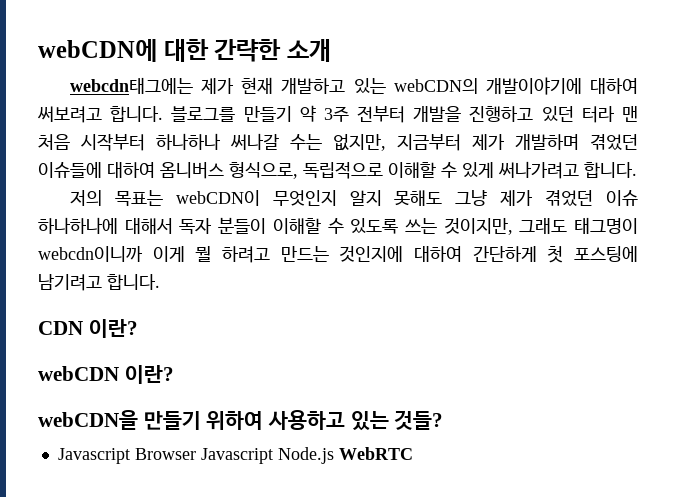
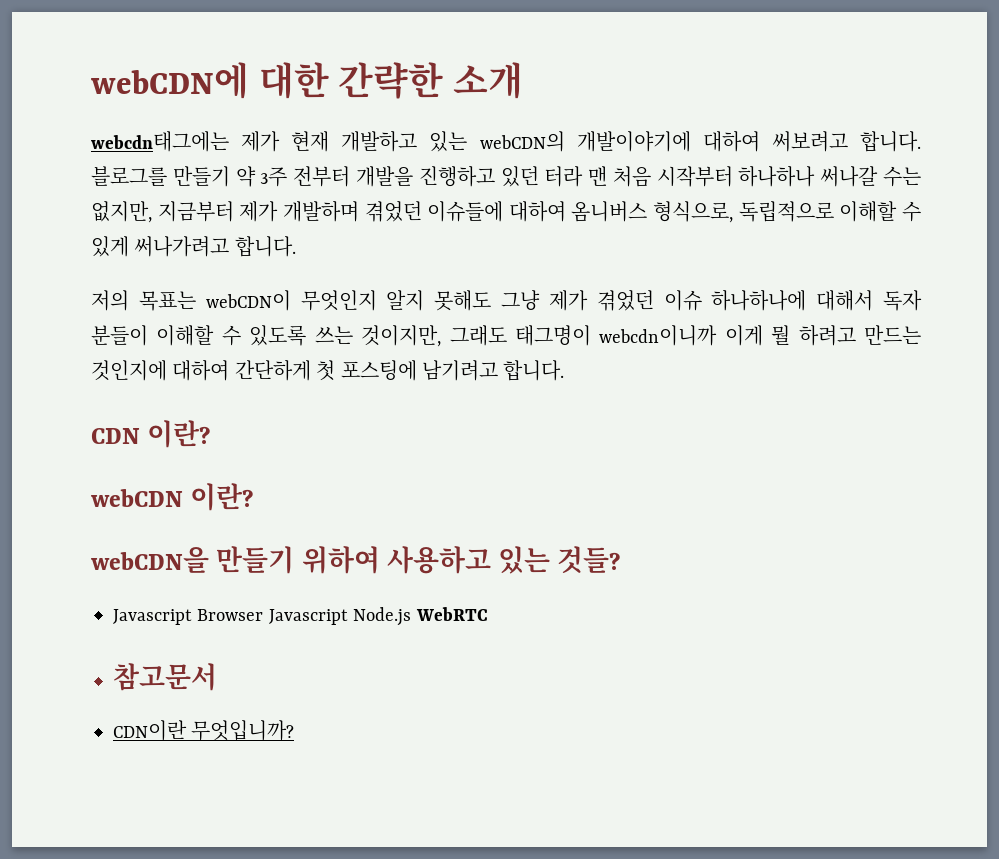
(413, 453) none -> [113,663,217,691] [113,720,295,741] // 참고문서 // CDN이란 무엇입니까?

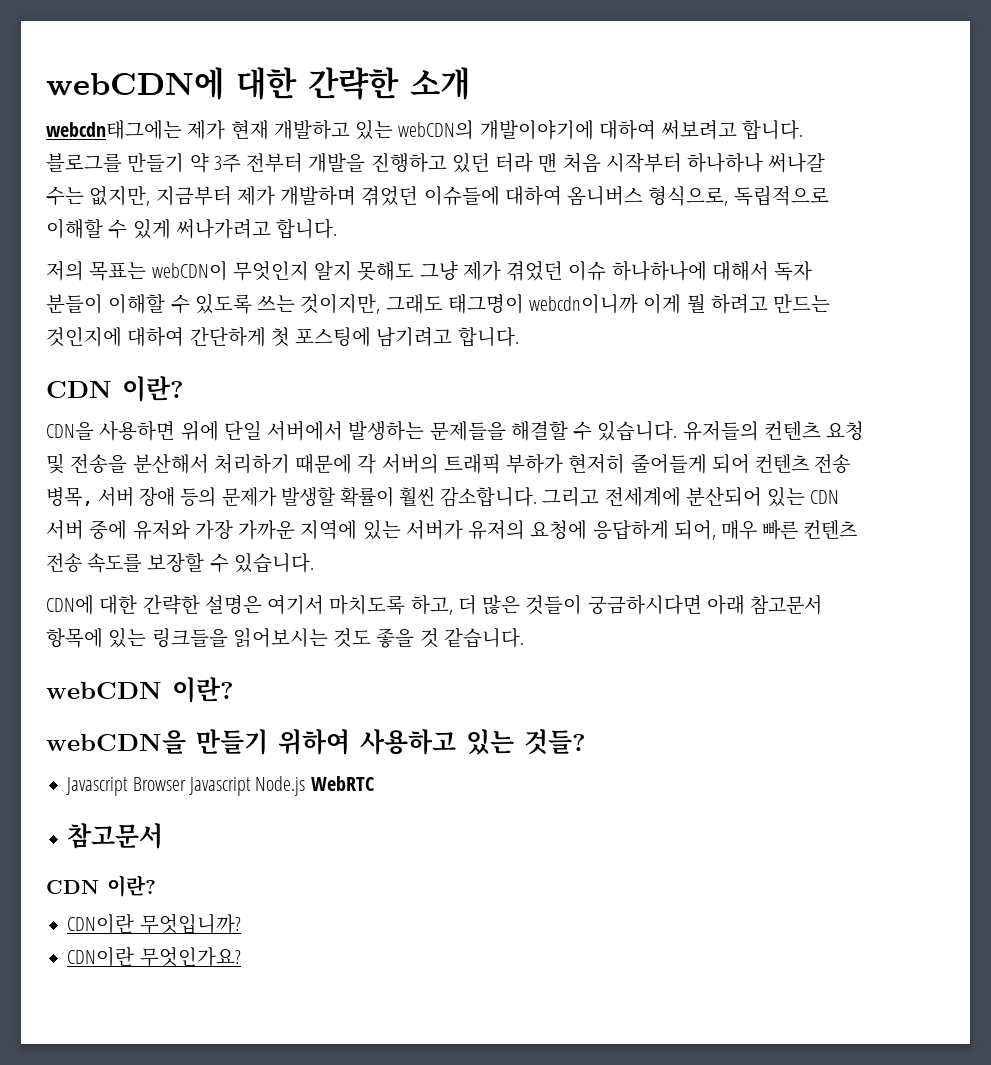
(211, 434) none -> [46,420,865,441] [46,453,851,474] [46,486,840,507] [46,520,858,540] [46,553,314,573] [46,595,823,615] [46,628,524,648] // CDN을 사용하면 위에 단일 서버에서 발생하는 문제들을 해결할 수 있습니다. 유저들의 컨텐츠 요청 및 전송을 분산해서 처리하기 때문에 각 서버의 트래픽 부하가 현저히 줄어들게 되어 컨텐츠 전송 병목, 서버 장애 등의 문제가 발생할 확률이 훨씬 감소합니다. 그리고 전세계에 분산되어 있는 CDN 서버 중에 유저와 가장 가까운 지역에 있는 서버가 유저의 요청에 응답하게 되어, 매우 빠른 컨텐츠 전송 속도를 보장할 수 있습니다. // CDN에 대한 간략한 설명은 여기서 마치도록 하고, 더 많은 것들이 궁금하시다면 아래 참고문서 항목에 있는 링크들을 읽어보시는 것도 좋을 것 같습니다.
(217, 677) none -> [46,875,156,897] // CDN 이란?
(295, 730) none -> [67,946,241,967] // CDN이란 무엇인가요?

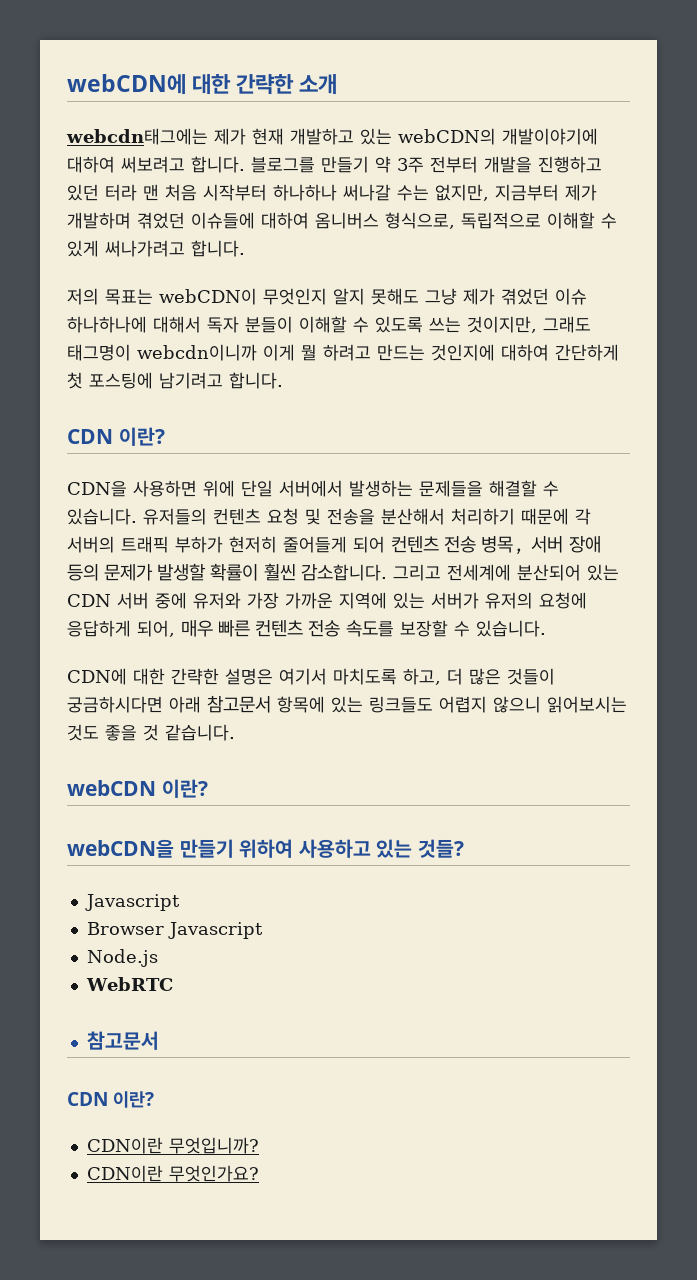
[151,628,228,648] 링크들을 -> [369,696,541,713] 링크들도 어렵지 않으니
(129, 786) none -> (180, 902) //
(251, 786) none -> (263, 930) //
(306, 786) none -> (158, 958) //

